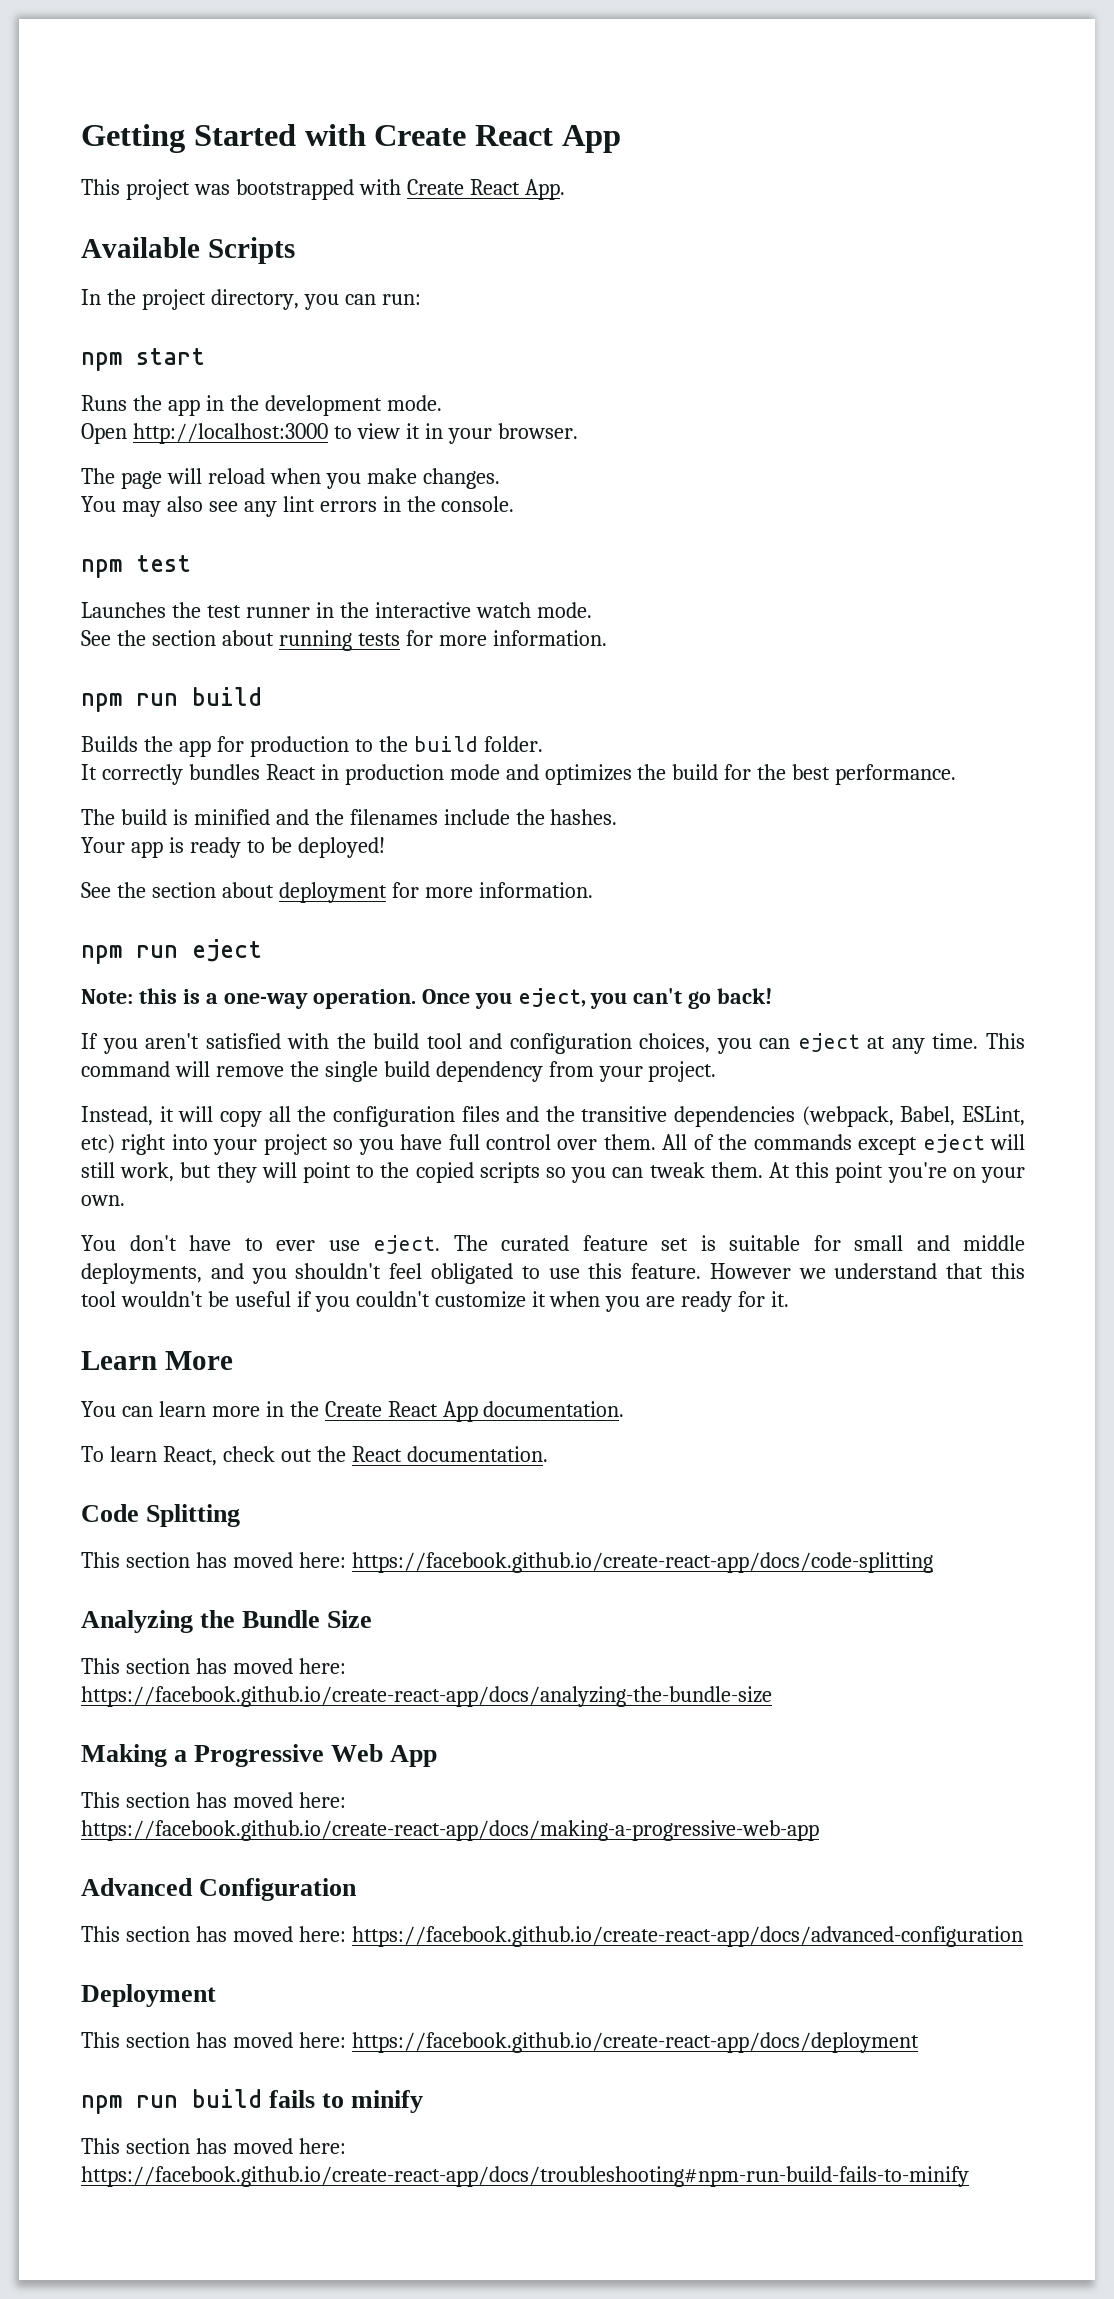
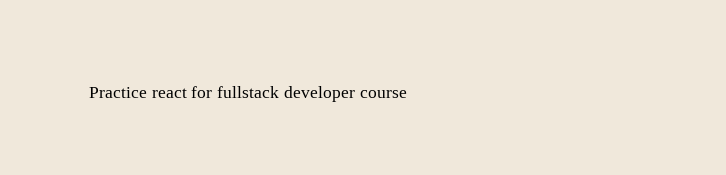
[81,124,621,153] [81,179,565,200] [81,237,295,264] [81,289,421,310] [81,348,205,371] [81,395,442,416] [81,423,578,444] [81,468,500,489] [81,496,515,517] [81,555,191,578] [81,602,592,618] [81,630,607,651] [81,687,262,712] [81,736,543,757] [81,764,957,785] [81,809,618,825] [81,837,385,858] [81,882,593,903] [81,939,262,964] [81,988,773,1009] [81,1033,1025,1054] [81,1061,717,1082] [81,1106,1025,1127] [81,1134,1026,1155] [81,1162,1026,1183] [81,1195,125,1206] [81,1235,1025,1254] [81,1263,1026,1284] [81,1291,790,1312] [81,1351,233,1370] [81,1401,625,1422] [81,1446,548,1466] [81,1504,241,1527] [81,1552,933,1573] [81,1610,373,1633] [81,1658,346,1674] [81,1686,772,1707] [81,1744,438,1767] [81,1792,346,1808] [81,1820,819,1841] [81,1878,358,1901] [81,1926,1023,1947] [81,1984,216,2007] [81,2032,919,2053] [81,2089,424,2114] [81,2138,346,2154] [81,2166,969,2187] Getting Started with Create React App // This project was bootstrapped with Create React App. // Available Scripts // In the project directory, you can run: // npm start // Runs the app in the development mode. // Open http://localhost:3000 to view it in your browser. // The page will reload when you make changes. // You may also see any lint errors in the console. // npm test // Launches the test runner in the interactive watch mode. // See the section about running tests for more information. // npm run build // Builds the app for production to the build folder. // It correctly bundles React in production mode and optimizes the build for the best performance. // The build is minified and the filenames include the hashes. // Your app is ready to be deployed! // See the section about deployment for more information. // npm run eject // Note: this is a one-way operation. Once you eject, you can't go back! // If you aren't satisfied with the build tool and configuration choices, you can eject at any time. This command will remove the single build dependency from your project. // Instead, it will copy all the configuration files and the transitive dependencies (webpack, Babel, ESLint, etc) right into your project so you have full control over them. All of the commands except eject will still work, but they will point to the copied scripts so you can tweak them. At this point you're on your own. // You don't have to ever use eject. The curated feature set is suitable for small and middle deployments, and you shouldn't feel obligated to use this feature. However we understand that this tool wouldn't be useful if you couldn't customize it when you are ready for it. // Learn More // You can learn more in the Create React App documentation. // To learn React, check out the React documentation. // Code Splitting // This section has moved here: https://facebook.github.io/create-react-app/docs/code-splitting // Analyzing the Bundle Size // This section has moved here: https://facebook.github.io/create-react-app/docs/analyzing-the-bundle-size // Making a Progressive Web App // This section has moved here: https://facebook.github.io/create-react-app/docs/making-a-progressive-web-app // Advanced Configuration // This section has moved here: https://facebook.github.io/create-react-app/docs/advanced-configuration // Deployment // This section has moved here: https://facebook.github.io/create-react-app/docs/deployment // npm run build fails to minify // This section has moved here: https://facebook.github.io/create-react-app/docs/troubleshooting#npm-run-build-fails-to-minify -> [89,86,407,102] Practice react for fullstack developer course

